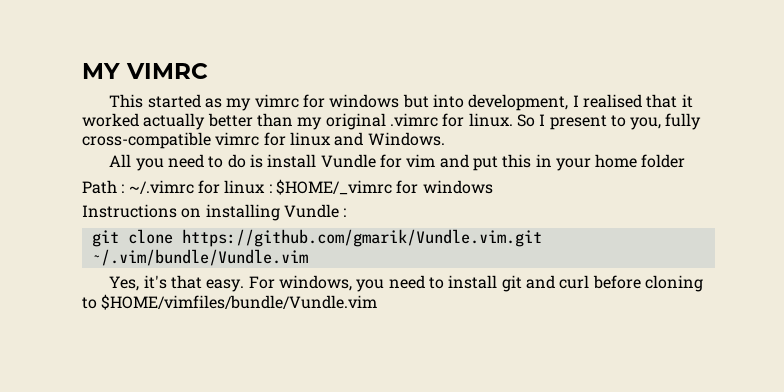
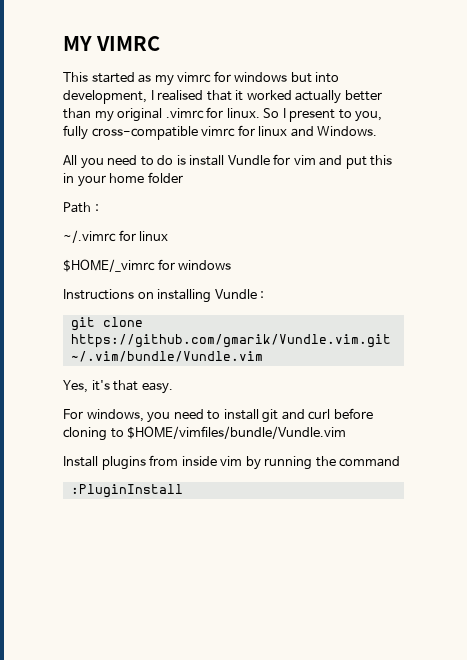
(125, 188) none -> (99, 208) //
[268,184,272,193] : -> (169, 236) //
(245, 285) none -> (173, 388) //
(378, 302) none -> [63,455,401,470] [70,484,183,498] // Install plugins from inside vim by running the command // :PluginInstall

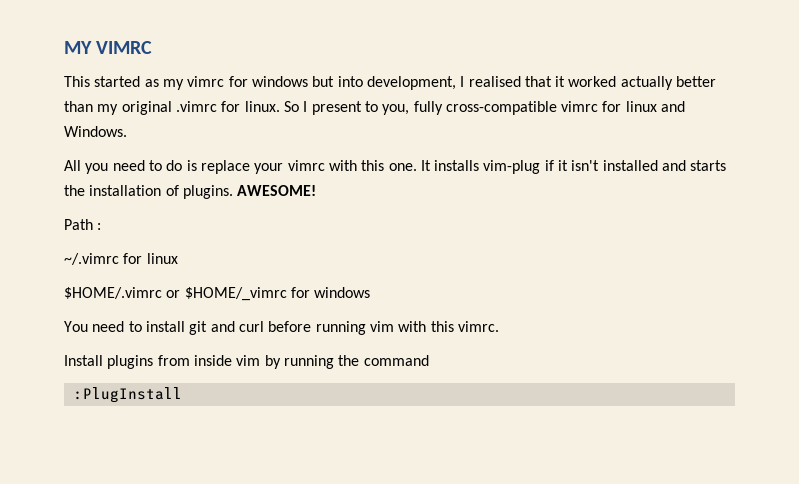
[189,154,393,169] [63,172,183,187] install Vundle for vim and put this in your home folder -> [200,160,727,174] [64,185,317,199] replace your vimrc with this one. It installs vim-plug if it isn't installed and starts the installation of plugins. AWESOME!
(169, 236) none -> [64,287,181,299] $HOME/.vimrc or
[63,289,265,303] [70,317,143,331] [70,334,391,348] [70,351,263,362] [63,380,173,394] [63,409,171,423] Instructions on installing Vundle : // git clone https://github.com/gmarik/Vundle.vim.git ~/.vim/bundle/Vundle.vim // Yes, it's that easy. // For windows, you -> [64,321,88,332] You
[63,426,347,441] cloning to $HOME/vimfiles/bundle/Vundle.vim -> [315,321,499,335] running vim with this vimrc.
[70,484,183,498] :PluginInstall -> [73,387,182,403] :PlugInstall

